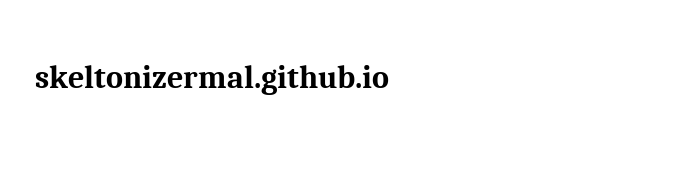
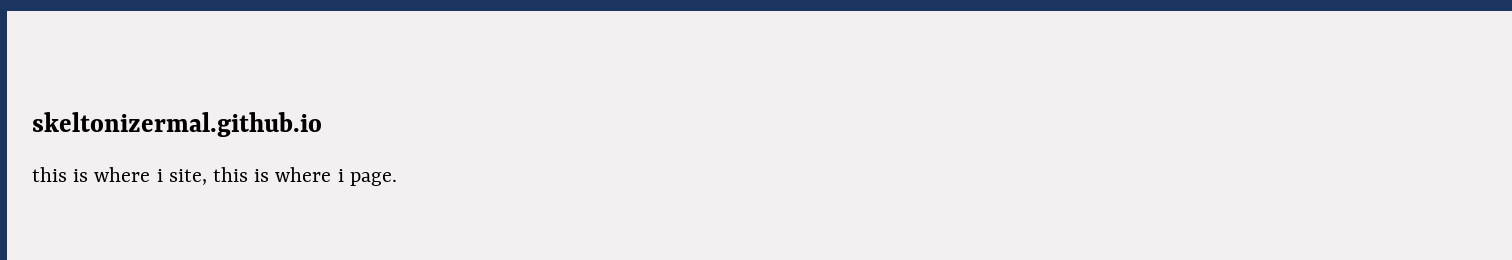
(389, 80) none -> [32,167,397,186] // this is where i site, this is where i page.

